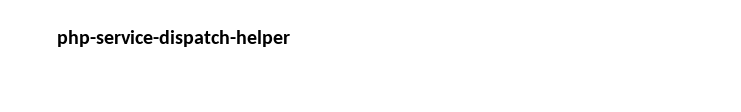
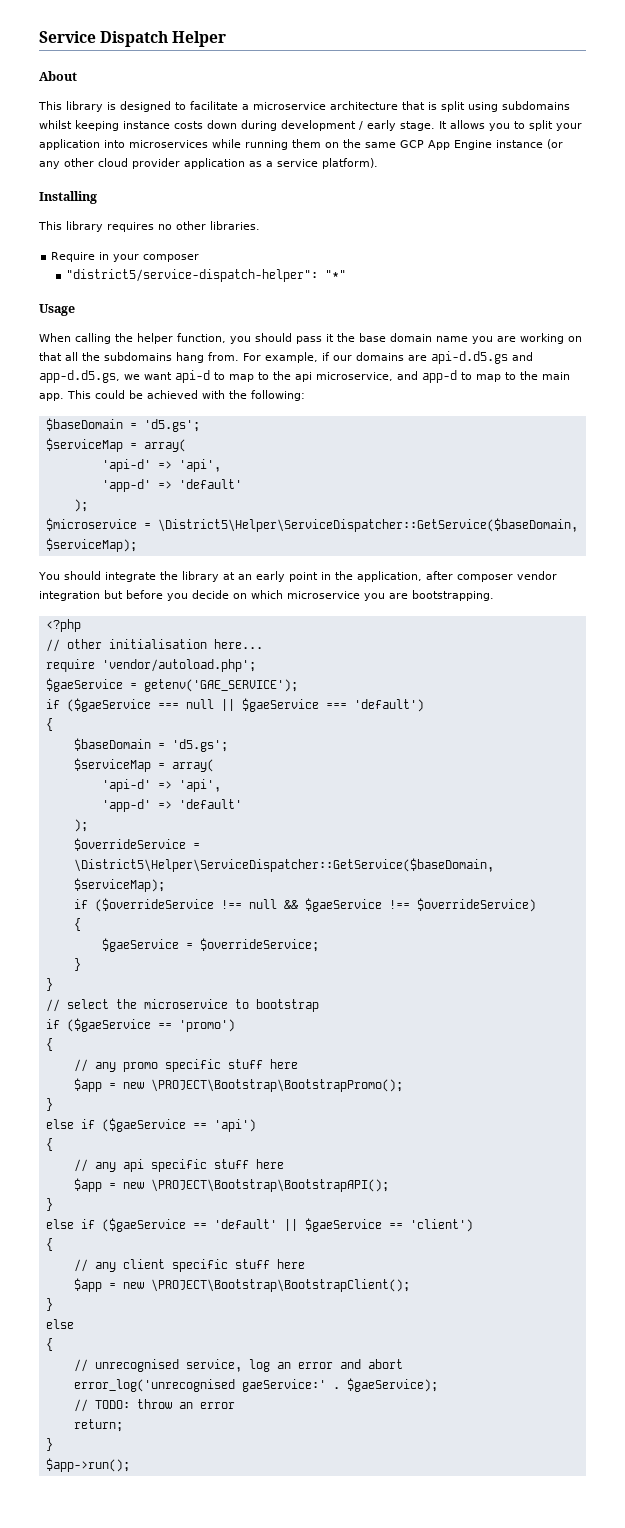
[57,30,290,47] php-service-dispatch-helper -> [39,31,227,47] [39,71,77,81] [38,101,570,112] [39,120,582,131] [39,139,563,150] [39,158,378,169] [39,191,97,204] [38,221,260,232] [51,252,200,262] [65,269,346,282] [39,304,75,316] [39,333,582,344] [39,351,533,364] [39,370,570,383] [39,390,305,401] [45,418,200,432] [45,438,186,452] [101,459,221,472] [101,479,242,492] [73,499,88,512] [45,518,578,532] [45,538,137,552] [38,571,557,582] [39,590,494,601] [45,619,81,632] [45,639,263,652] [45,659,256,672] [45,678,298,692] [45,698,424,712] [45,718,53,731] [73,738,228,752] [73,758,214,772] [101,779,221,792] [101,799,242,812] [73,819,88,832] [73,838,200,851] [73,858,494,872] [73,878,165,892] [73,898,536,912] [73,918,81,931] [101,938,319,952] [73,958,81,971] [45,978,53,991] [45,999,319,1012] [45,1018,235,1032] [45,1038,53,1051] [73,1059,298,1072] [73,1078,403,1092] [45,1098,53,1111] [45,1118,256,1132] [45,1138,53,1151] [73,1159,284,1172] [73,1178,389,1192] [45,1198,53,1211] [45,1218,473,1232] [45,1238,53,1251] [73,1259,305,1272] [73,1278,410,1292] [45,1298,53,1311] [45,1319,74,1329] [45,1338,53,1351] [73,1359,403,1372] [73,1378,438,1392] [73,1399,235,1412] [73,1419,123,1432] [45,1438,53,1451] [45,1458,130,1472] Service Dispatch Helper // About // This library is designed to facilitate a microservice architecture that is split using subdomains whilst keeping instance costs down during development / early stage. It allows you to split your application into microservices while running them on the same GCP App Engine instance (or any other cloud provider application as a service platform). // Installing // This library requires no other libraries. // Require in your composer // "district5/service-dispatch-helper": "*" // Usage // When calling the helper function, you should pass it the base domain name you are working on that all the subdomains hang from. For example, if our domains are api-d.d5.gs and app-d.d5.gs, we want api-d to map to the api microservice, and app-d to map to the main app. This could be achieved with the following: // $baseDomain = 'd5.gs'; // $serviceMap = array( // 'api-d' => 'api', // 'app-d' => 'default' // ); // $microservice = \District5\Helper\ServiceDispatcher::GetService($baseDomain, $serviceMap); // You should integrate the library at an early point in the application, after composer vendor integration but before you decide on which microservice you are bootstrapping. // <?php // // other initialisation here... // require 'vendor/autoload.php'; // $gaeService = getenv('GAE_SERVICE'); // if ($gaeService === null || $gaeService === 'default') // { // $baseDomain = 'd5.gs'; // $serviceMap = array( // 'api-d' => 'api', // 'app-d' => 'default' // ); // $overrideService = \District5\Helper\ServiceDispatcher::GetService($baseDomain, $serviceMap); // if ($overrideService !== null && $gaeService !== $overrideService) // { // $gaeService = $overrideService; // } // } // // select the microservice to bootstrap // if ($gaeService == 'promo') // { // // any promo specific stuff here // $app = new \PROJECT\Bootstrap\BootstrapPromo(); // } // else if ($gaeService == 'api') // { // // any api specific stuff here // $app = new \PROJECT\Bootstrap\BootstrapAPI(); // } // else if ($gaeService == 'default' || $gaeService == 'client') // { // // any client specific stuff here // $app = new \PROJECT\Bootstrap\BootstrapClient(); // } // else // { // // unrecognised service, log an error and abort // error_log('unrecognised gaeService:' . $gaeService); // // TODO: throw an error // return; // } // $app->run();

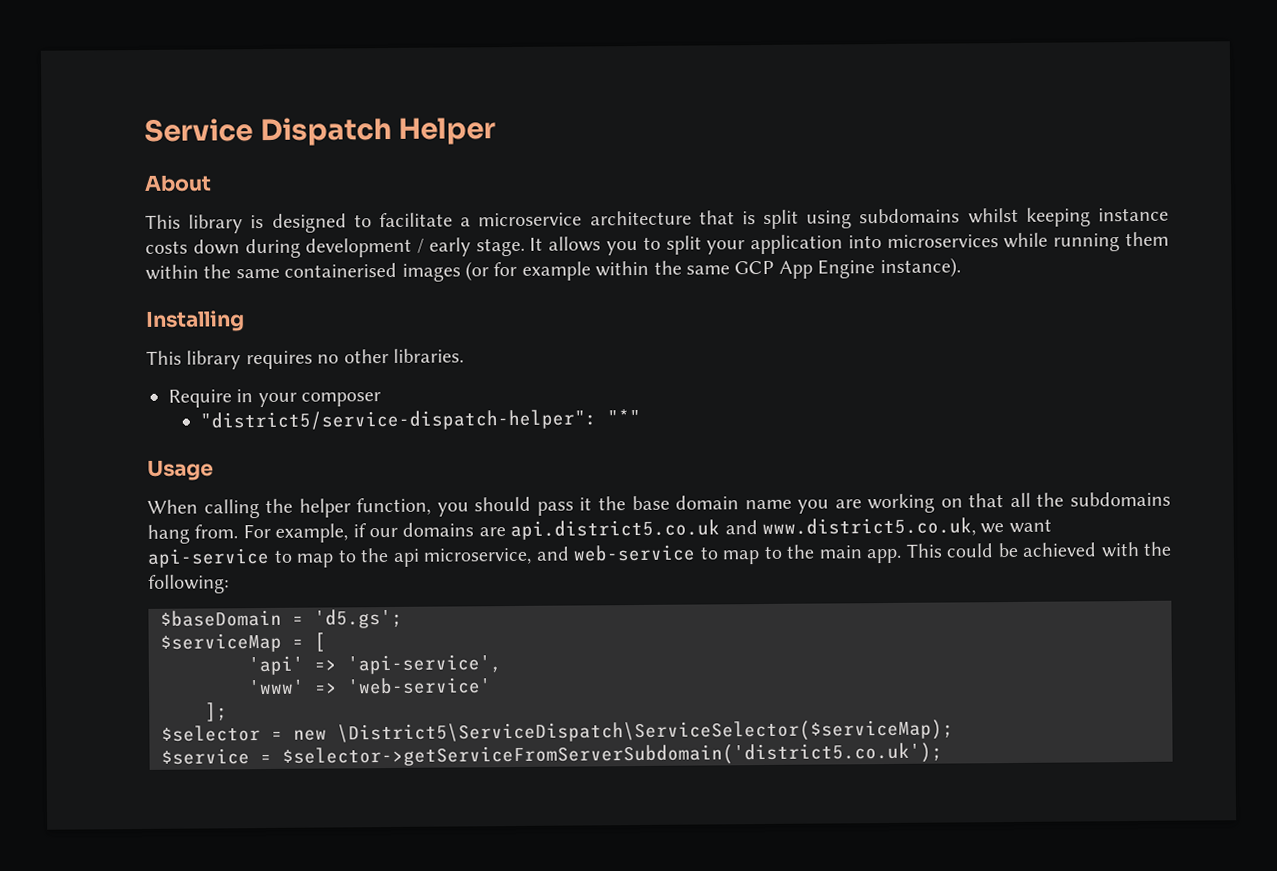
[325,142,339,148] on -> [145,260,650,282] within the same containerised images (or for example within
[496,139,563,149] [39,158,378,169] instance (or any other cloud provider application as a service platform). -> [879,257,961,279] instance).
[431,351,533,364] [39,370,120,383] api-d.d5.gs and app-d.d5.gs, -> [510,517,976,541] api.district5.co.uk and www.district5.co.uk,
[175,370,210,383] api-d -> [147,547,270,568] api-service
[422,370,457,383] app-d -> [573,544,696,562] web-service
[143,439,186,452] [101,459,221,472] [101,479,242,492] [73,499,88,512] [45,518,578,532] [45,538,137,552] [38,571,557,582] [39,590,494,601] [45,619,81,632] [45,639,263,652] [45,659,256,672] [45,678,298,692] [45,698,424,712] [45,718,53,731] [73,738,228,752] [73,758,214,772] [101,779,221,792] [101,799,242,812] [73,819,88,832] [73,838,200,851] [73,858,494,872] [73,878,165,892] [73,898,536,912] [73,918,81,931] [101,938,319,952] [73,958,81,971] [45,978,53,991] [45,999,319,1012] [45,1018,235,1032] [45,1038,53,1051] [73,1059,298,1072] [73,1078,403,1092] [45,1098,53,1111] [45,1118,256,1132] [45,1138,53,1151] [73,1159,284,1172] [73,1178,389,1192] [45,1198,53,1211] [45,1218,473,1232] [45,1238,53,1251] [73,1259,305,1272] [73,1278,410,1292] [45,1298,53,1311] [45,1319,74,1329] [45,1338,53,1351] [73,1359,403,1372] [73,1378,438,1392] [73,1399,235,1412] [73,1419,123,1432] [45,1438,53,1451] [45,1458,130,1472] array( // 'api-d' => 'api', // 'app-d' => 'default' // ); // $microservice = \District5\Helper\ServiceDispatcher::GetService($baseDomain, $serviceMap); // You should integrate the library at an early point in the application, after composer vendor integration but before you decide on which microservice you are bootstrapping. // <?php // // other initialisation here... // require 'vendor/autoload.php'; // $gaeService = getenv('GAE_SERVICE'); // if ($gaeService === null || $gaeService === 'default') // { // $baseDomain = 'd5.gs'; // $serviceMap = array( // 'api-d' => 'api', // 'app-d' => 'default' // ); // $overrideService = \District5\Helper\ServiceDispatcher::GetService($baseDomain, $serviceMap); // if ($overrideService !== null && $gaeService !== $overrideService) // { // $gaeService = $overrideService; // } // } // // select the microservice to bootstrap // if ($gaeService == 'promo') // { // // any promo specific stuff here // $app = new \PROJECT\Bootstrap\BootstrapPromo(); // } // else if ($gaeService == 'api') // { // // any api specific stuff here // $app = new \PROJECT\Bootstrap\BootstrapAPI(); // } // else if ($gaeService == 'default' || $gaeService == 'client') // { // // any client specific stuff here // $app = new \PROJECT\Bootstrap\BootstrapClient(); // } // else // { // // unrecognised service, log an error and abort // error_log('unrecognised gaeService:' . $gaeService); // // TODO: throw an error // return; // } // $app->run(); -> [314,632,326,652] [248,654,502,676] [248,677,492,695] [205,702,228,722] [161,719,954,745] [161,742,943,768] [ // 'api' => 'api-service', // 'www' => 'web-service' // ]; // $selector = new \District5\ServiceDispatch\ServiceSelector($serviceMap); // $service = $selector->getServiceFromServerSubdomain('district5.co.uk');

